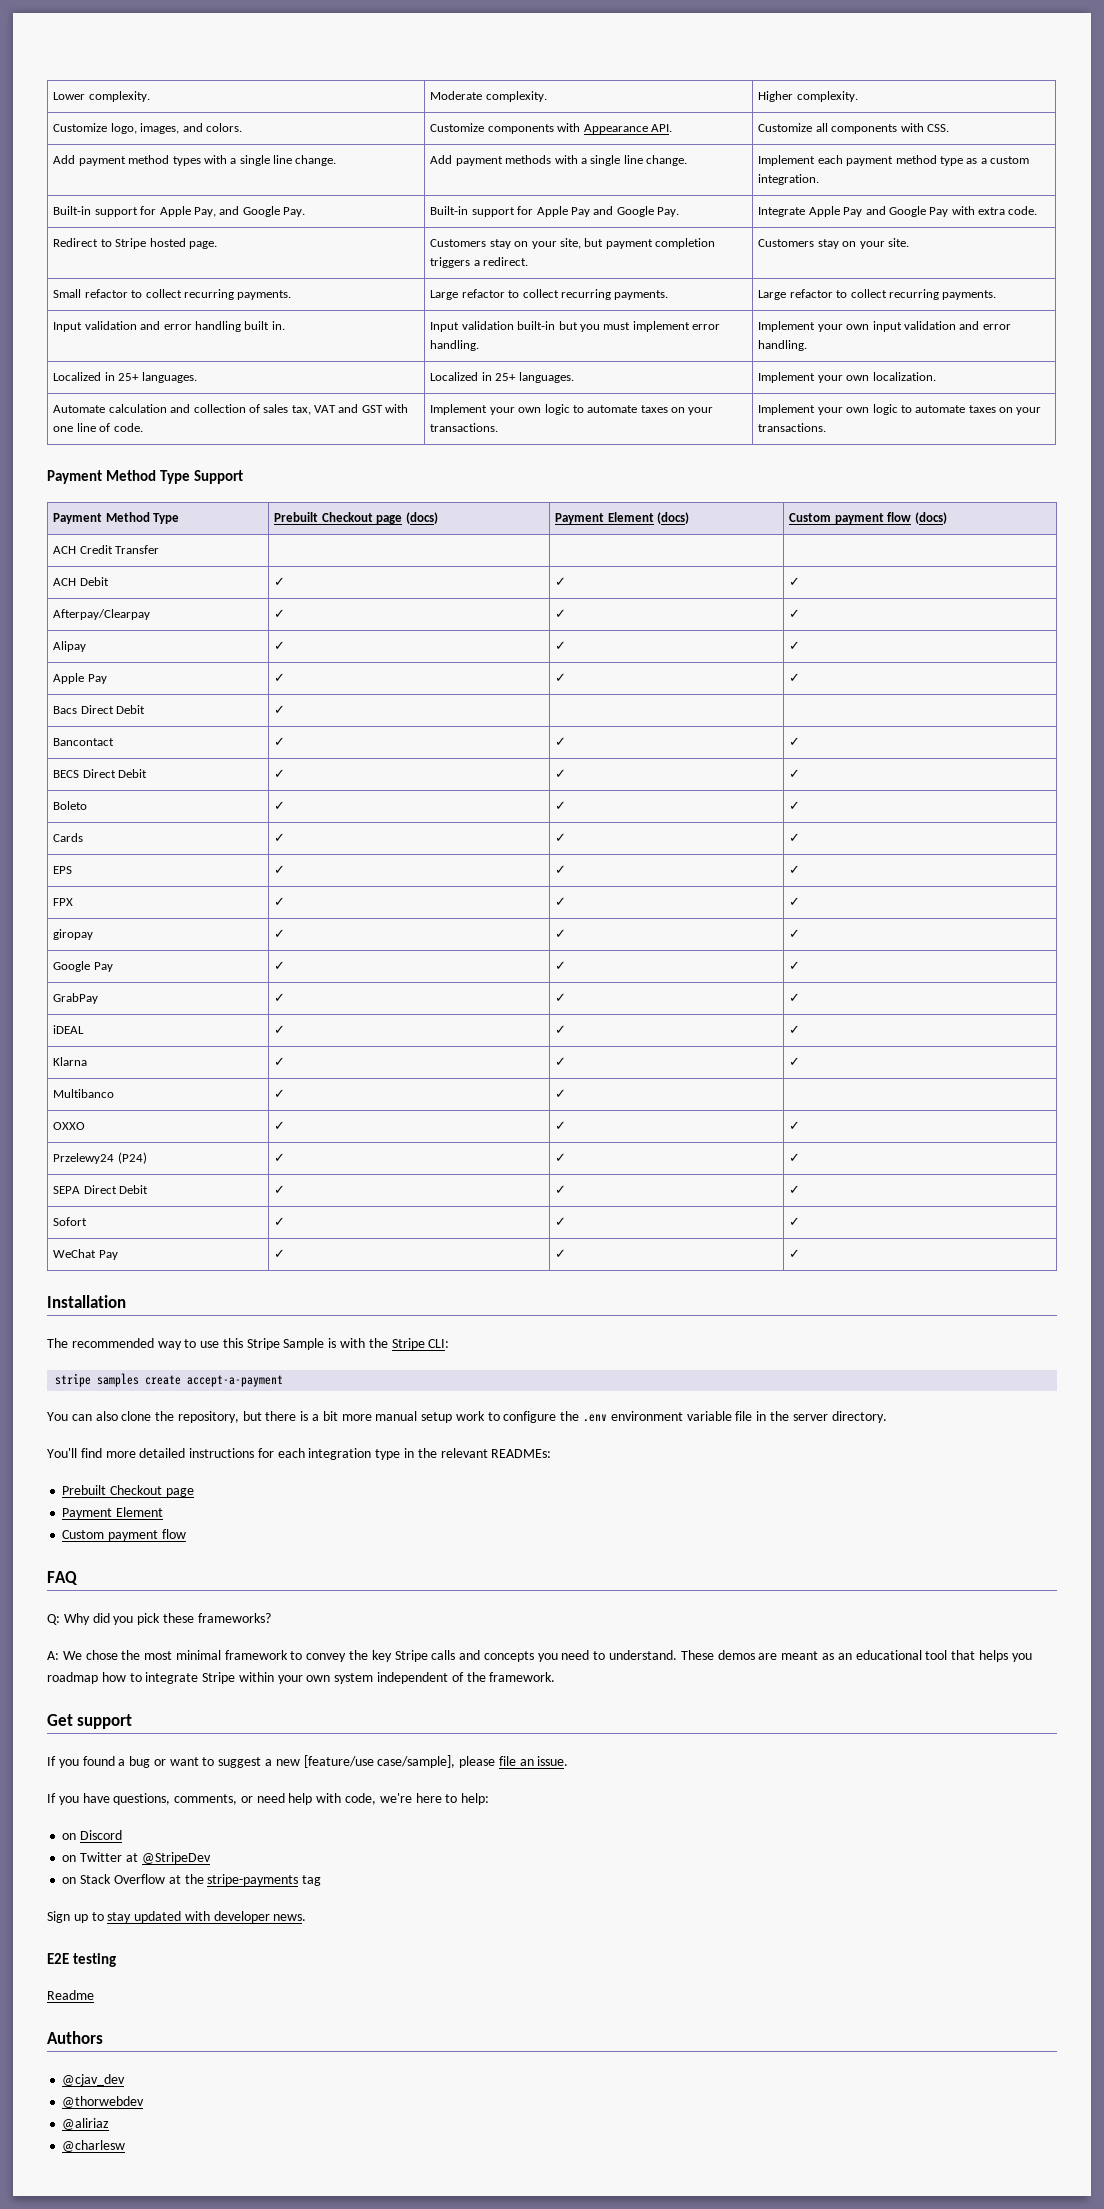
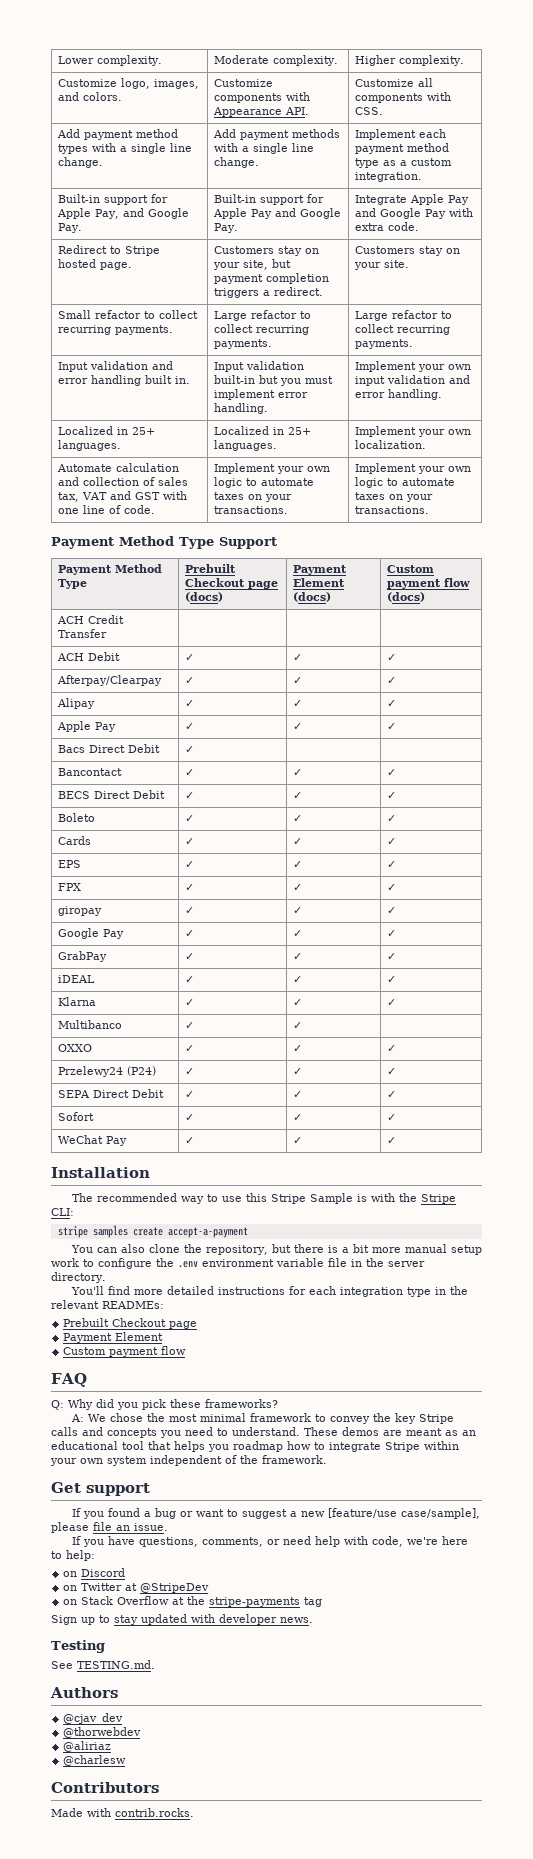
[47,1953,117,1967] [47,1990,94,2000] E2E testing // Readme -> [51,1640,105,1653] [51,1660,155,1669] Testing // See TESTING.md.
(126, 2146) none -> [51,1782,159,1793] [51,1808,194,1817] // Contributors // Made with contrib.rocks.

